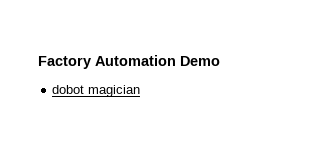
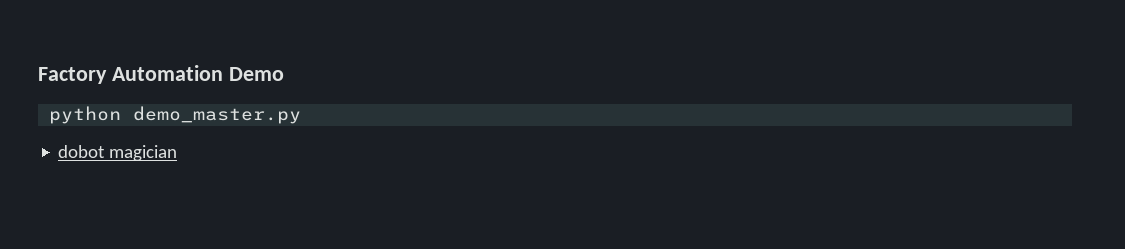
(220, 61) none -> [49,106,302,124] // python demo_master.py

